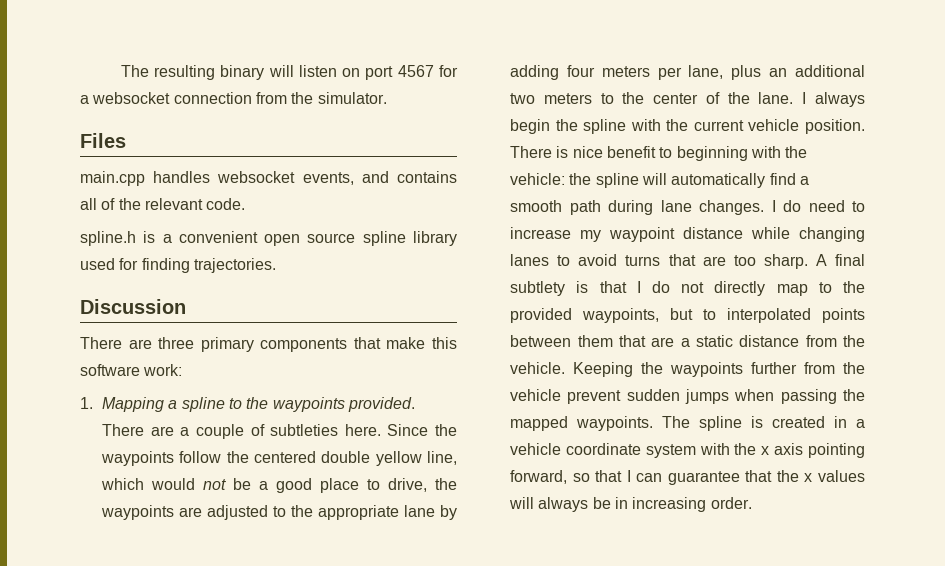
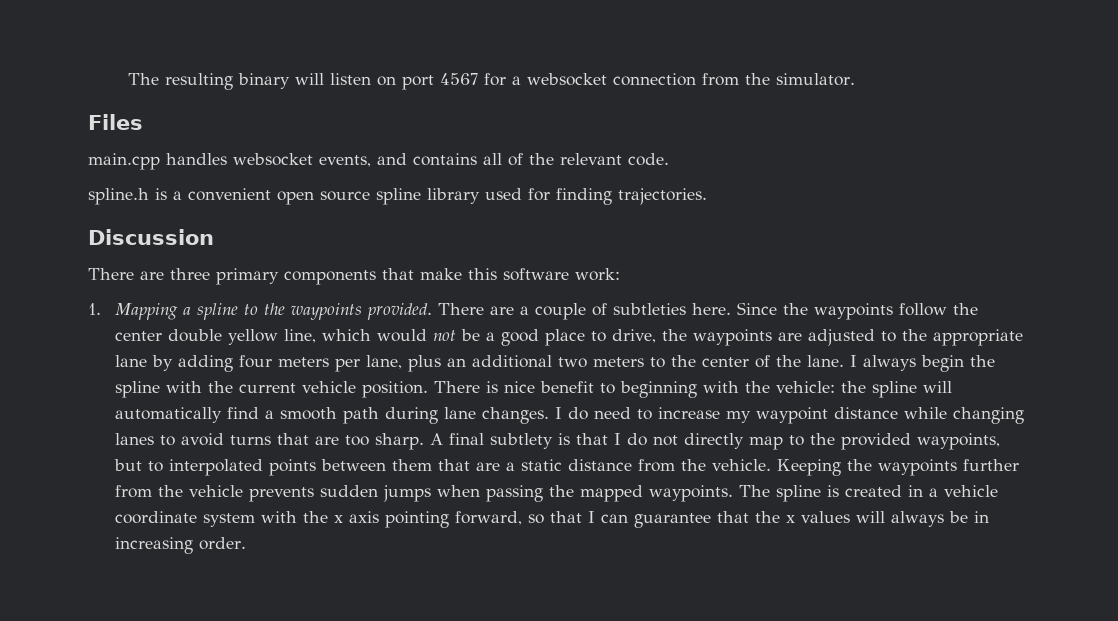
[254,451,317,463] centered -> [114,331,162,341] center
[567,390,622,404] prevent -> [248,487,314,502] prevents

